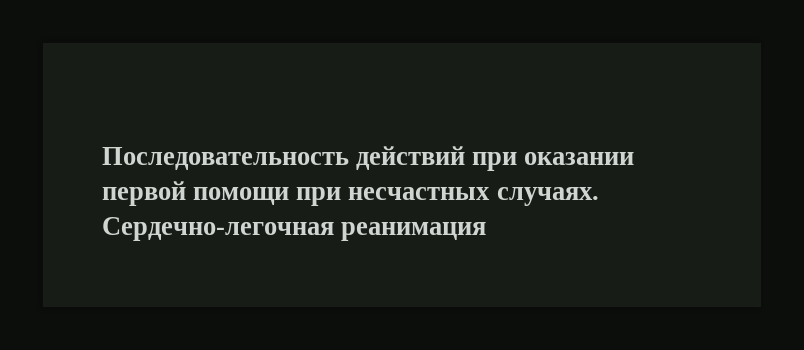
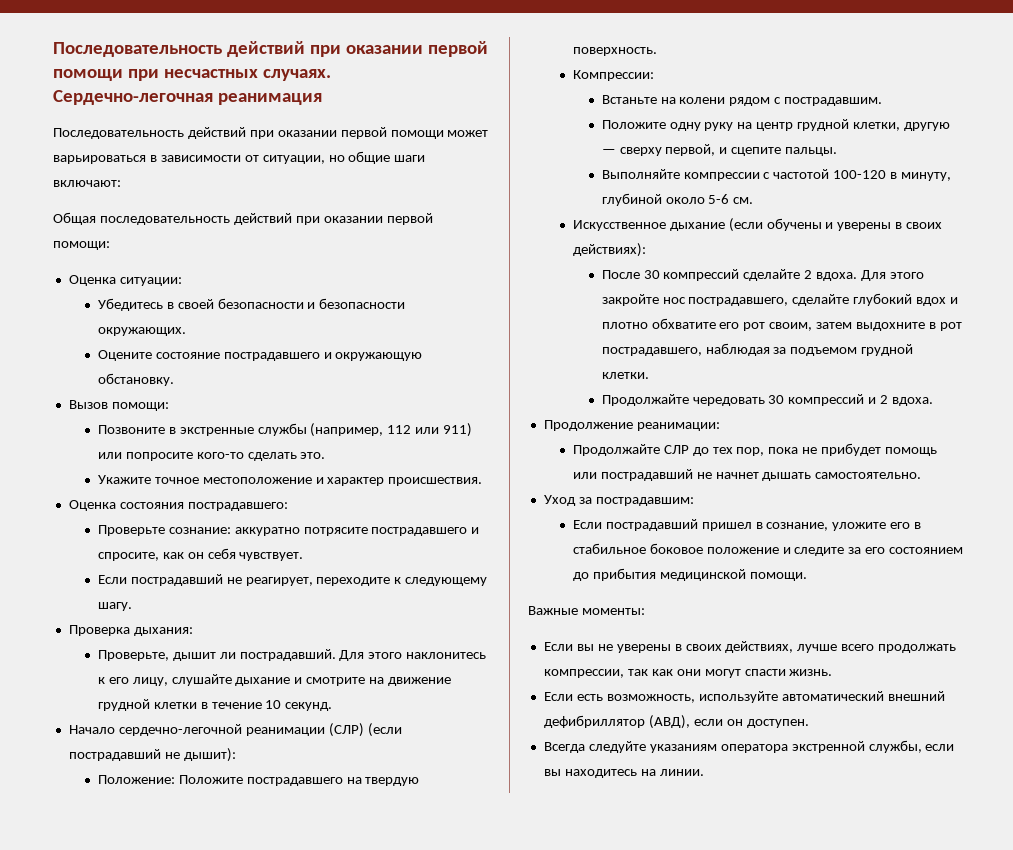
(487, 231) none -> [53,127,489,139] [53,151,426,164] [53,180,121,187] [53,212,433,225] [53,241,110,250] [68,275,182,286] [97,298,406,311] [97,327,186,336] [97,350,423,361] [97,373,174,386] [68,400,169,411] [97,423,473,437] [97,452,326,461] [97,475,483,486] [68,500,288,511] [97,525,480,536] [97,548,304,561] [97,574,488,586] [97,602,132,611] [68,625,193,636] [97,649,487,661] [97,674,452,686] [97,699,333,711] [68,723,402,737] [68,748,236,762] [97,775,420,786] [572,47,657,56] [572,70,654,81] [601,95,883,106] [601,119,951,131] [601,144,838,156] [601,169,952,181] [601,193,754,206] [572,218,943,232] [572,243,646,257] [601,269,925,281] [601,293,959,306] [601,318,962,331] [601,343,914,356] [601,372,649,379] [601,394,934,406] [543,420,720,431] [572,443,938,456] [572,469,922,481] [543,495,694,506] [572,519,922,531] [572,543,964,556] [572,568,807,581] [528,606,645,615] [543,641,957,653] [543,669,833,678] [543,691,945,703] [543,715,809,729] [543,740,955,753] [543,769,704,778] // Последовательность действий при оказании первой помощи может варьироваться в зависимости от ситуации, но общие шаги включают: // Общая последовательность действий при оказании первой помощи: // Оценка ситуации: // Убедитесь в своей безопасности и безопасности окружающих. // Оцените состояние пострадавшего и окружающую обстановку. // Вызов помощи: // Позвоните в экстренные службы (например, 112 или 911) или попросите кого-то сделать это. // Укажите точное местоположение и характер происшествия. // Оценка состояния пострадавшего: // Проверьте сознание: аккуратно потрясите пострадавшего и спросите, как он себя чувствует. // Если пострадавший не реагирует, переходите к следующему шагу. // Проверка дыхания: // Проверьте, дышит ли пострадавший. Для этого наклонитесь к его лицу, слушайте дыхание и смотрите на движение грудной клетки в течение 10 секунд. // Начало сердечно-легочной реанимации (СЛР) (если пострадавший не дышит): // Положение: Положите пострадавшего на твердую поверхность. // Компрессии: // Встаньте на колени рядом с пострадавшим. // Положите одну руку на центр грудной клетки, другую — сверху первой, и сцепите пальцы. // Выполняйте компрессии с частотой 100-120 в минуту, глубиной около 5-6 см. // Искусственное дыхание (если обучены и уверены в своих действиях): // После 30 компрессий сделайте 2 вдоха. Для этого закройте нос пострадавшего, сделайте глубокий вдох и плотно обхватите его рот своим, затем выдохните в рот пострадавшего, наблюдая за подъемом грудной клетки. // Продолжайте чередовать 30 компрессий и 2 вдоха. // Продолжение реанимации: // Продолжайте СЛР до тех пор, пока не прибудет помощь или пострадавший не начнет дышать самостоятельно. // Уход за пострадавшим: // Если пострадавший пришел в сознание, уложите его в стабильное боковое положение и следите за его состоянием до прибытия медицинской помощи. // Важные моменты: // Если вы не уверены в своих действиях, лучше всего продолжать компрессии, так как они могут спасти жизнь. // Если есть возможность, используйте автоматический внешний дефибриллятор (АВД), если он доступен. // Всегда следуйте указаниям оператора экстренной службы, если вы находитесь на линии.

